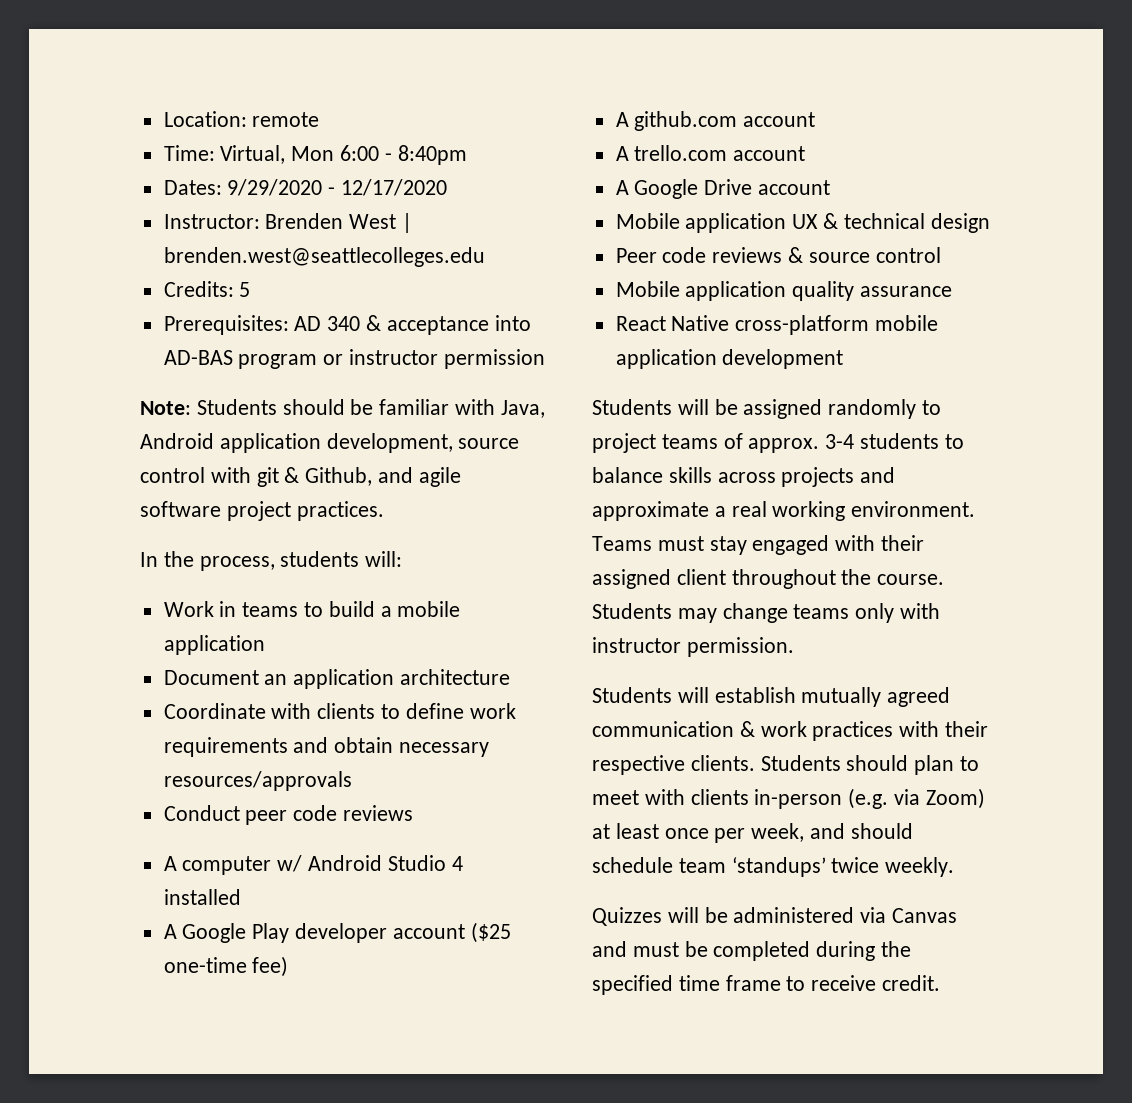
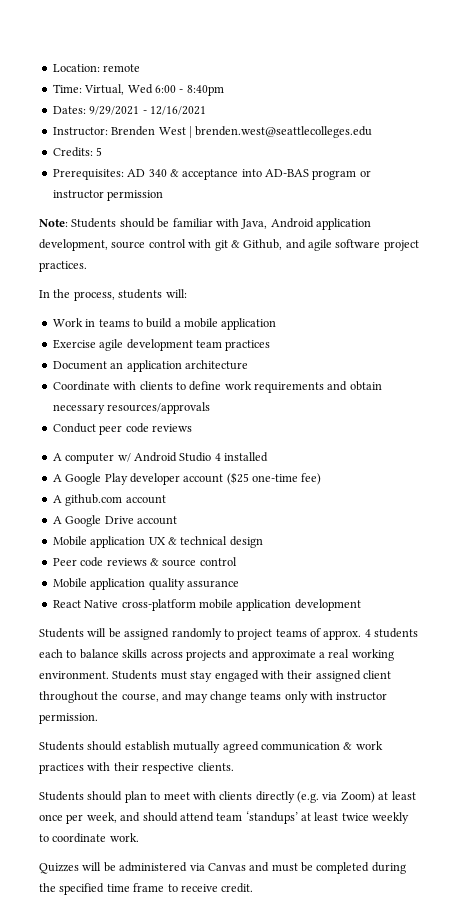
[291,146,335,161] Mon -> [127,84,153,94] Wed
[227,179,448,196] 9/29/2020 - 12/17/2020 -> [89,106,206,115] 9/29/2021 - 12/16/2021
(265, 645) none -> [52,339,271,351] // Exercise agile development team practices
[615,145,806,161] // A trello.com account -> (166, 499) none
[825,433,940,449] 3-4 students -> [364,628,419,638] [39,649,63,658] 4 students each
[592,536,652,551] Teams -> [112,670,158,680] Students
[877,574,945,585] [592,603,672,619] course. Students -> [121,691,183,702] course, and
[677,687,709,703] will -> [87,741,123,751] should
(755, 763) none -> (234, 766) //
[754,789,843,809] in-person -> [255,791,295,803] directly
[592,857,673,873] schedule -> [179,812,214,822] attend
[831,857,955,877] twice weekly. -> [301,812,410,824] [39,833,139,843] at least twice weekly to coordinate work.

